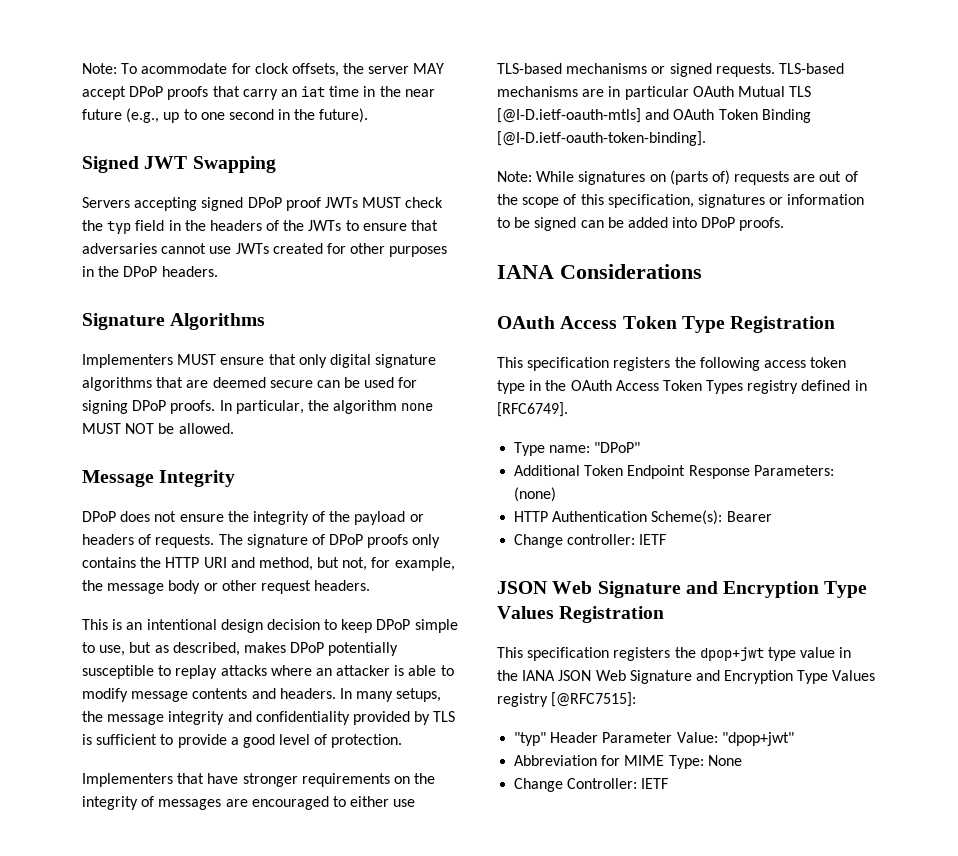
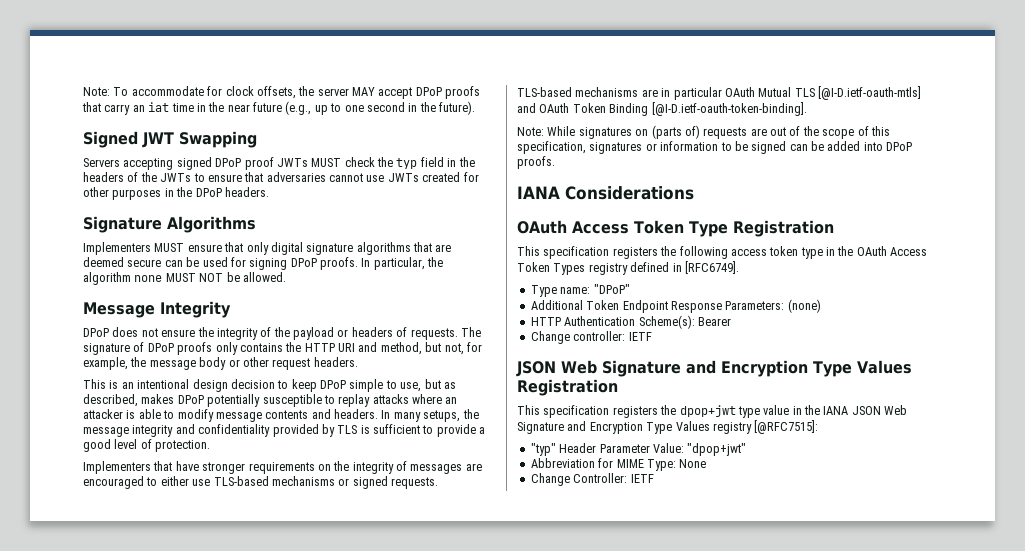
[141,63,228,74] acommodate -> [131,86,204,96] accommodate

